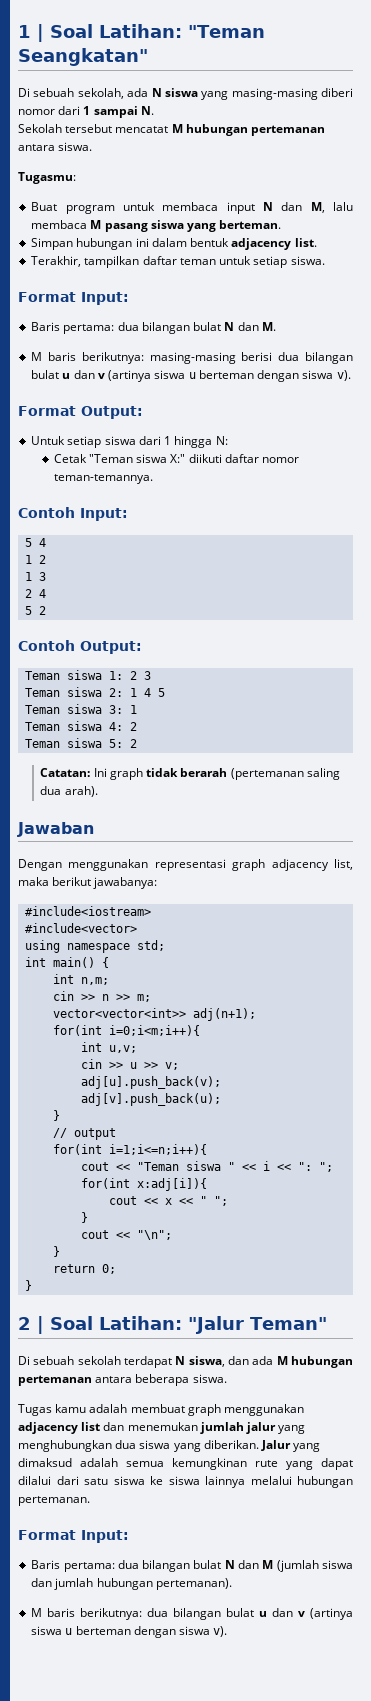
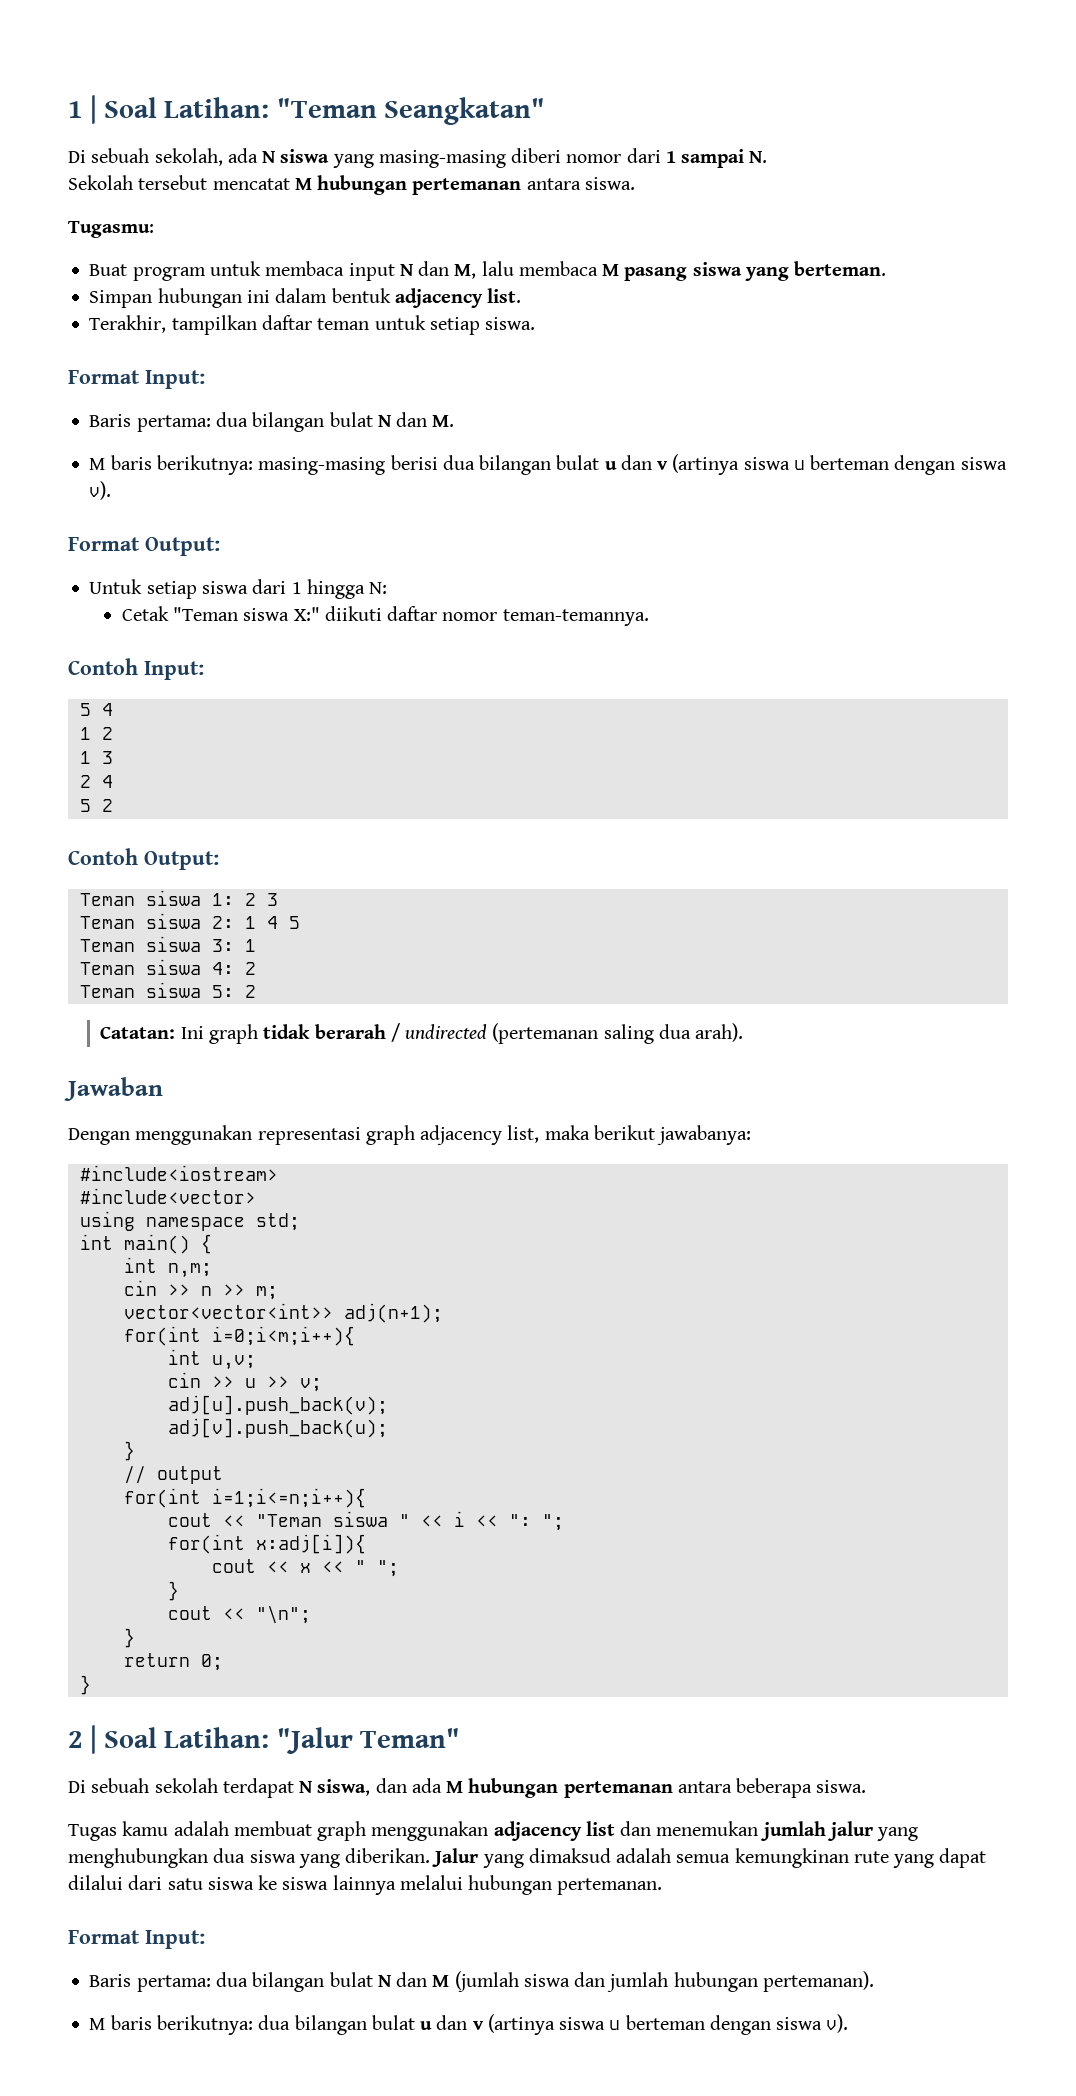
(228, 772) none -> [390,1023,488,1042] / undirected

